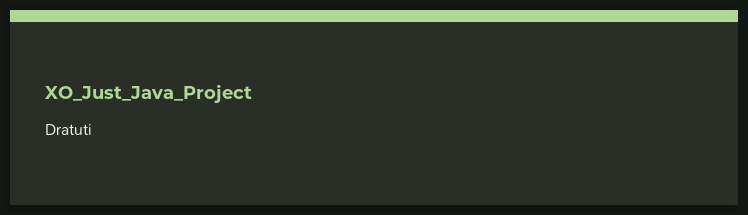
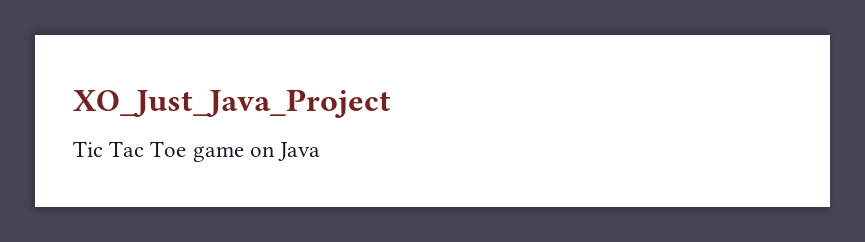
[45,124,92,135] Dratuti -> [73,141,321,162] Tic Tac Toe game on Java

